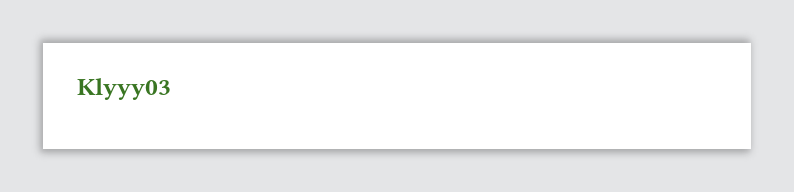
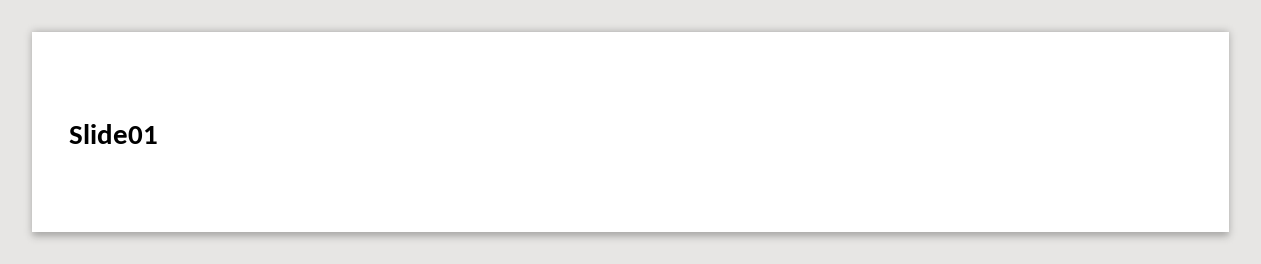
[77,78,171,100] Klyyy03 -> [69,124,158,144] Slide01

